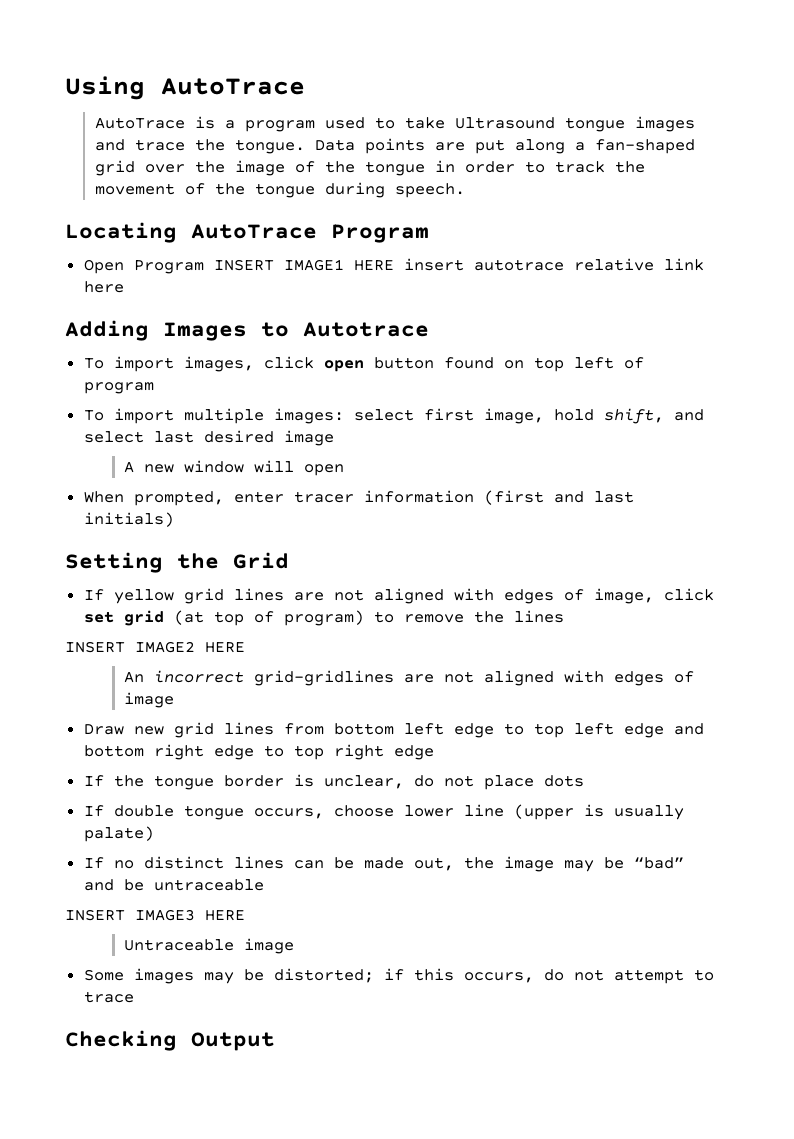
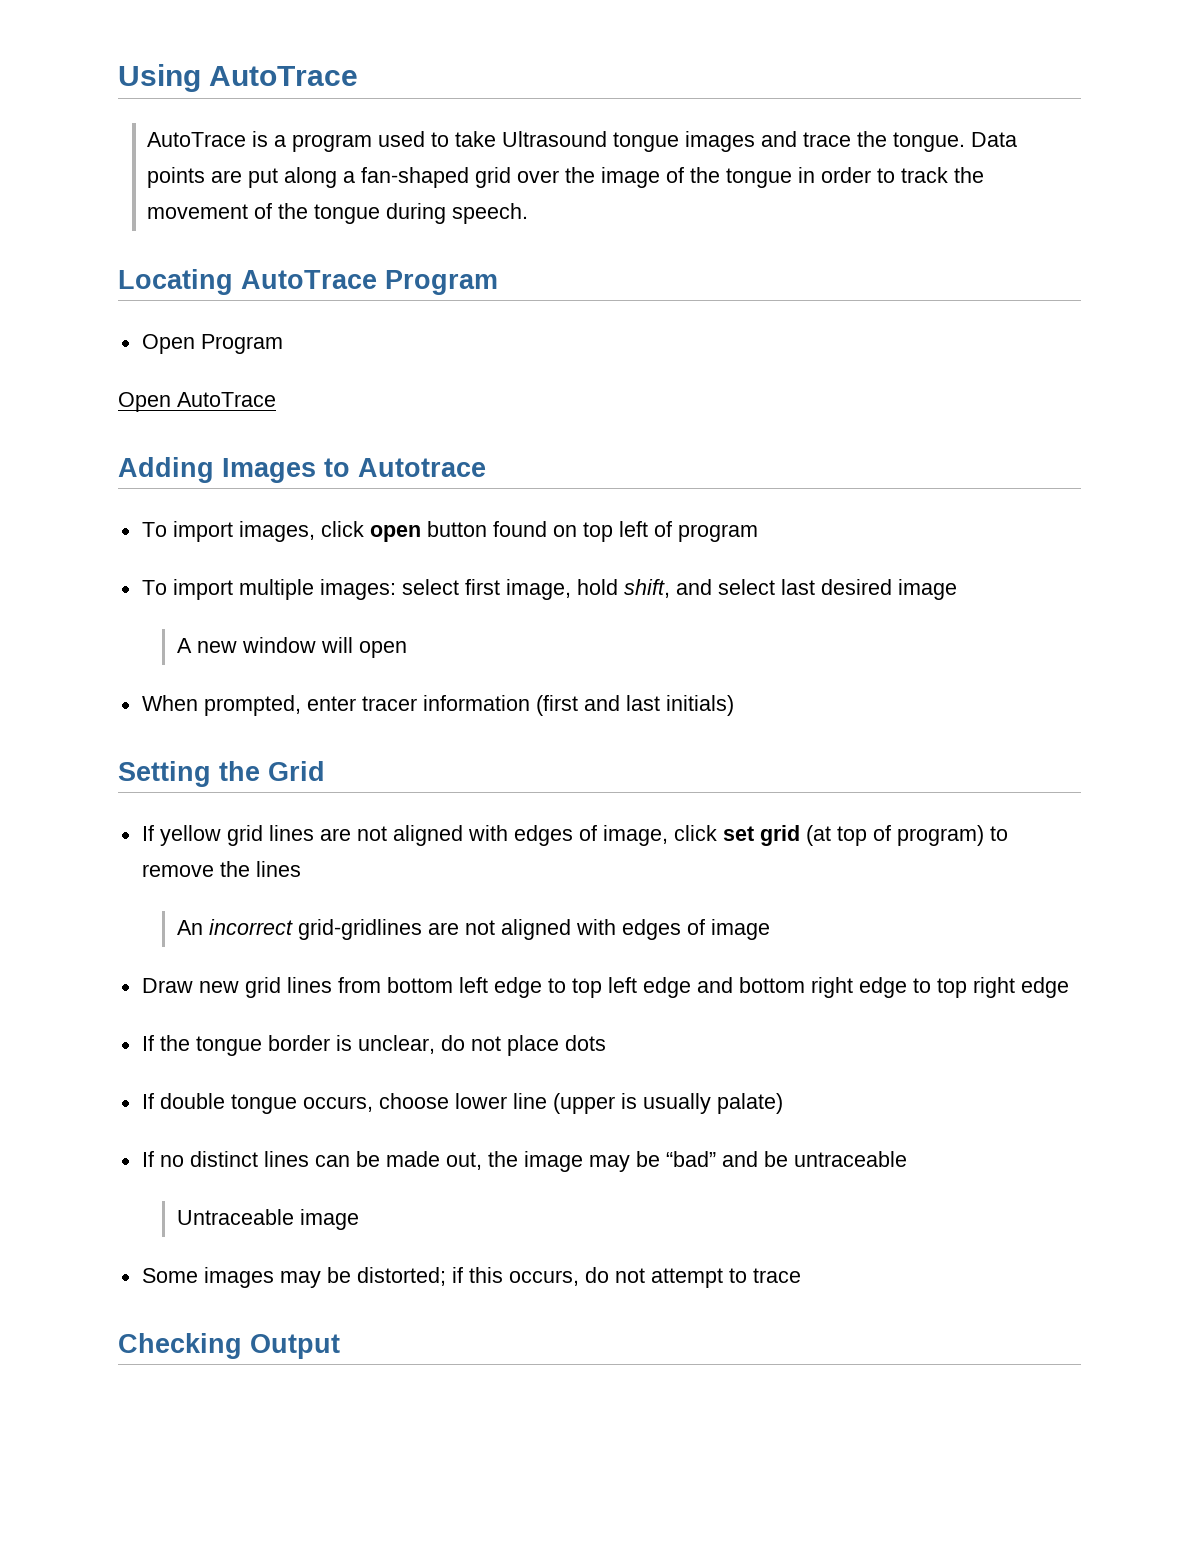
[213,258,704,271] [83,281,124,293] INSERT IMAGE1 HERE insert autotrace relative link here -> [118,392,276,412] // Open AutoTrace
[65,641,245,653] // INSERT IMAGE2 HERE -> (301, 869) none
[65,909,245,921] // INSERT IMAGE3 HERE -> (907, 1159) none

